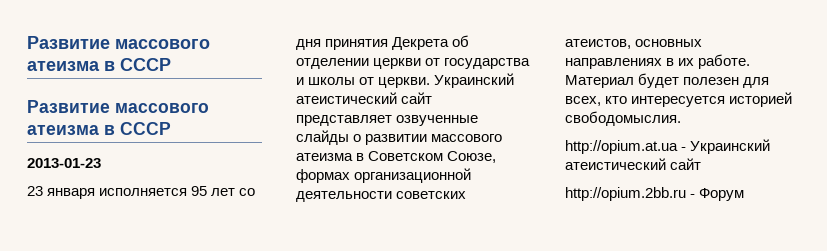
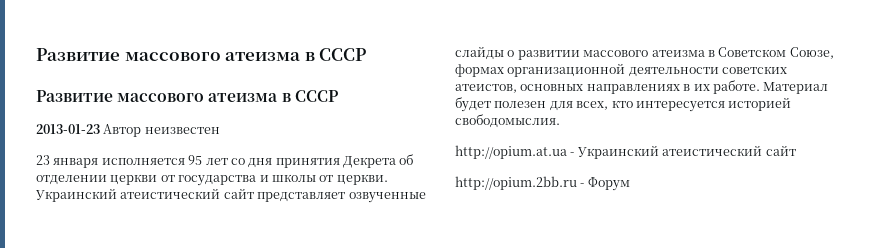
(101, 163) none -> [103,124,220,137] Автор неизвестен

